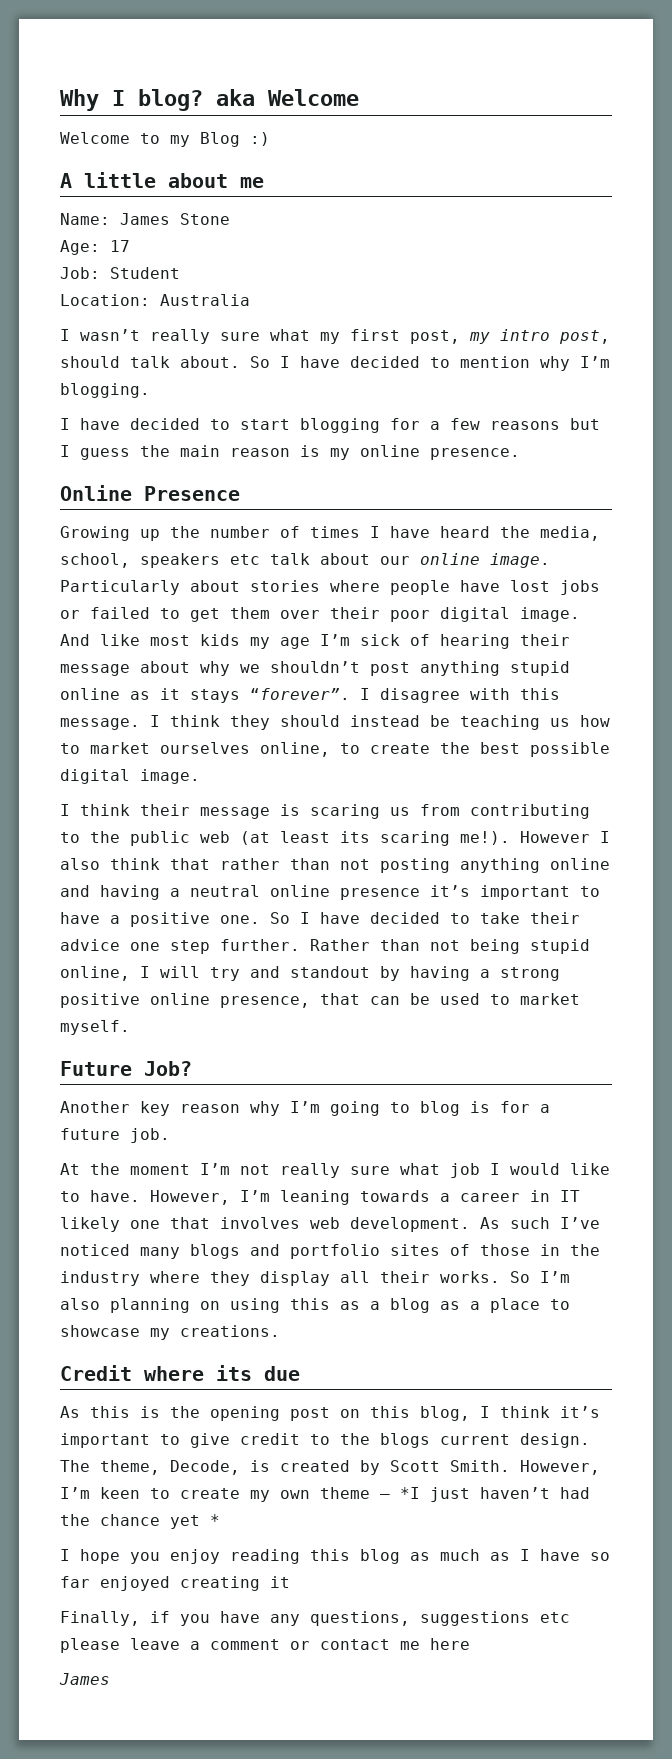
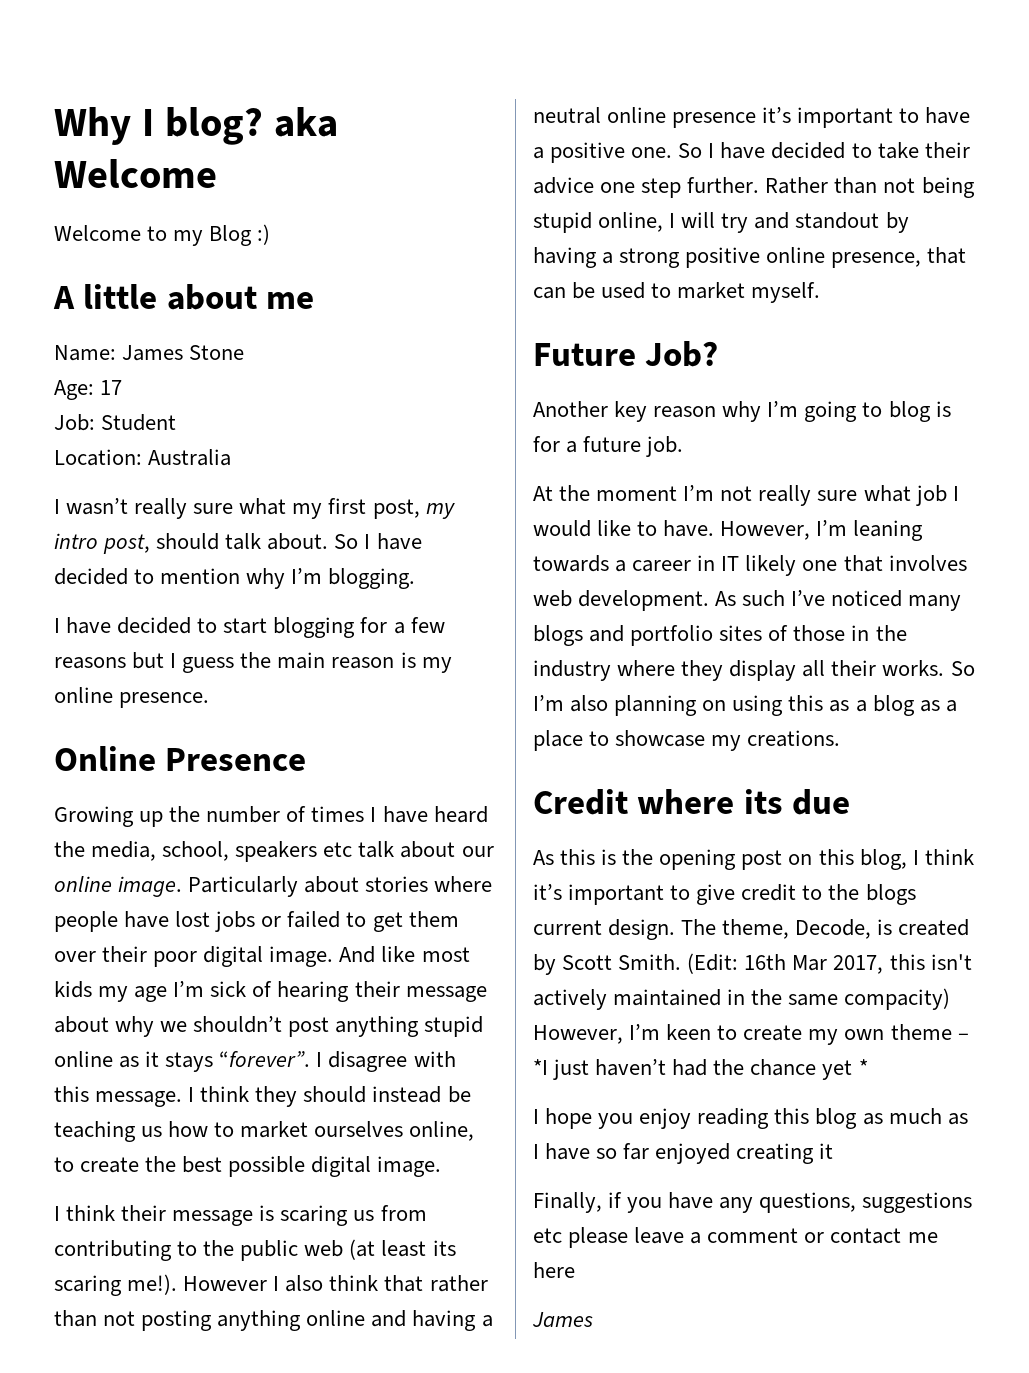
(510, 1466) none -> [687,953,972,974] [533,988,951,1010] (Edit: 16th Mar 2017, this isn't actively maintained in the same compacity)

